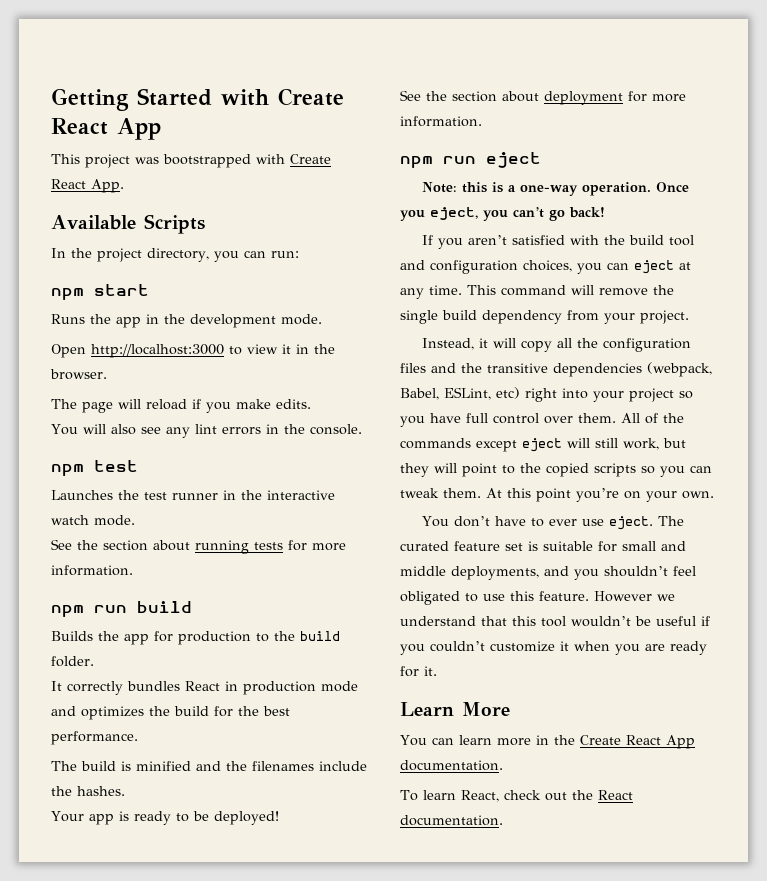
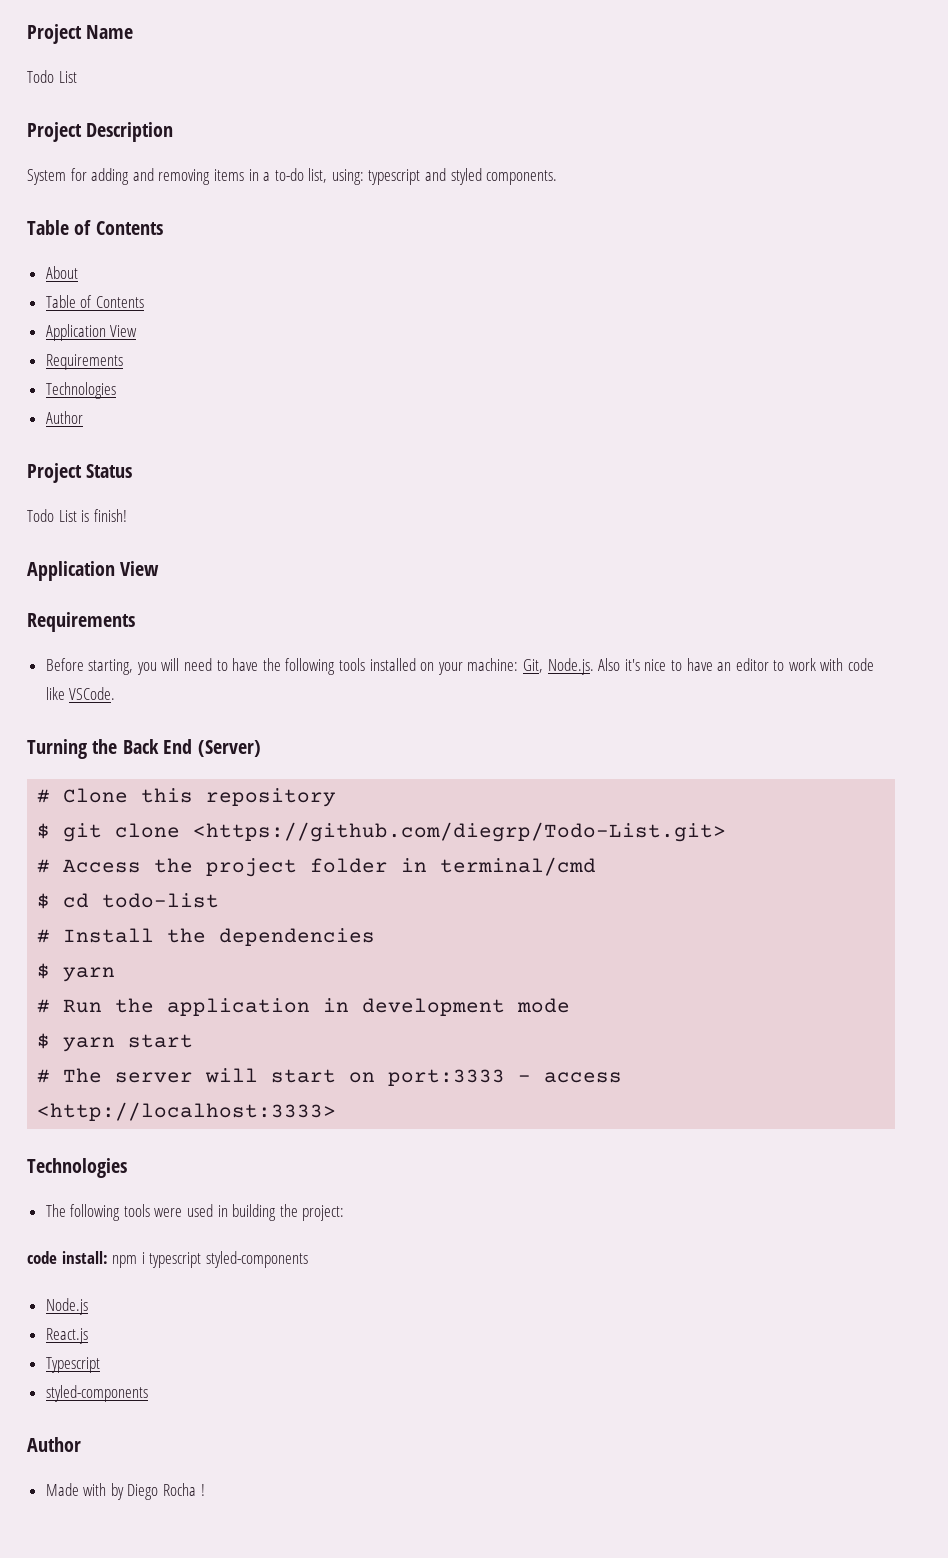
[51,88,344,111] [51,118,161,140] [51,154,331,168] [51,179,124,193] [51,214,205,234] [51,248,299,262] [51,284,149,300] [51,314,322,328] [51,344,335,358] [50,369,107,380] [51,399,311,413] [51,424,362,438] [51,460,138,476] [51,490,335,500] [51,515,135,526] [51,539,346,554] [51,565,133,576] [51,601,192,617] [51,631,340,645] [51,656,94,667] [51,681,358,695] [51,706,290,720] [51,731,138,745] [51,761,367,771] [51,786,125,796] [51,811,279,825] [400,90,686,105] [400,116,482,127] [400,152,541,168] [422,182,690,196] [400,207,605,221] [422,235,695,249] [400,260,691,274] [400,285,674,299] [400,310,689,324] [422,338,692,352] [400,362,712,377] [400,387,693,402] [400,413,684,427] [400,438,686,452] [400,463,712,477] [400,488,714,502] [422,516,685,530] [400,541,686,552] [400,566,696,580] [400,591,675,605] [400,616,710,627] [400,641,707,655] [400,666,437,677] [400,702,510,716] [400,735,695,749] [400,760,503,771] [400,790,633,802] [400,815,503,826] Getting Started with Create React App // This project was bootstrapped with Create React App. // Available Scripts // In the project directory, you can run: // npm start // Runs the app in the development mode. // Open http://localhost:3000 to view it in the browser. // The page will reload if you make edits. // You will also see any lint errors in the console. // npm test // Launches the test runner in the interactive watch mode. // See the section about running tests for more information. // npm run build // Builds the app for production to the build folder. // It correctly bundles React in production mode and optimizes the build for the best performance. // The build is minified and the filenames include the hashes. // Your app is ready to be deployed! // See the section about deployment for more information. // npm run eject // Note: this is a one-way operation. Once you eject, you can’t go back! // If you aren’t satisfied with the build tool and configuration choices, you can eject at any time. This command will remove the single build dependency from your project. // Instead, it will copy all the configuration files and the transitive dependencies (webpack, Babel, ESLint, etc) right into your project so you have full control over them. All of the commands except eject will still work, but they will point to the copied scripts so you can tweak them. At this point you’re on your own. // You don’t have to ever use eject. The curated feature set is suitable for small and middle deployments, and you shouldn’t feel obligated to use this feature. However we understand that this tool wouldn’t be useful if you couldn’t customize it when you are ready for it. // Learn More // You can learn more in the Create React App documentation. // To learn React, check out the React documentation. -> [27,24,134,44] [27,70,77,83] [27,122,174,142] [27,168,558,185] [27,220,163,235] [45,266,78,279] [45,295,144,308] [45,324,138,341] [45,354,123,370] [45,382,116,399] [45,411,83,424] [27,463,133,483] [27,509,127,522] [27,561,160,581] [27,612,135,632] [45,658,875,675] [45,687,116,700] [27,739,261,759] [37,788,337,807] [37,822,727,842] [37,857,597,877] [37,893,220,909] [37,928,376,946] [37,963,116,982] [37,998,571,1016] [37,1033,194,1052] [37,1068,623,1086] [37,1102,337,1121] [27,1158,127,1178] [45,1204,345,1221] [27,1251,308,1268] [45,1298,88,1315] [45,1328,88,1344] [45,1357,100,1373] [45,1385,148,1402] [27,1437,81,1452] [45,1483,205,1500] Project Name // Todo List // Project Description // System for adding and removing items in a to-do list, using: typescript and styled components. // Table of Contents // About // Table of Contents // Application View // Requirements // Technologies // Author // Project Status // Todo List is finish! // Application View // Requirements // Before starting, you will need to have the following tools installed on your machine: Git, Node.js. Also it's nice to have an editor to work with code like VSCode. // Turning the Back End (Server) // # Clone this repository // $ git clone <https://github.com/diegrp/Todo-List.git> // # Access the project folder in terminal/cmd // $ cd todo-list // # Install the dependencies // $ yarn // # Run the application in development mode // $ yarn start // # The server will start on port:3333 - access <http://localhost:3333> // Technologies // The following tools were used in building the project: // code install: npm i typescript styled-components // Node.js // React.js // Typescript // styled-components // Author // Made with by Diego Rocha !

